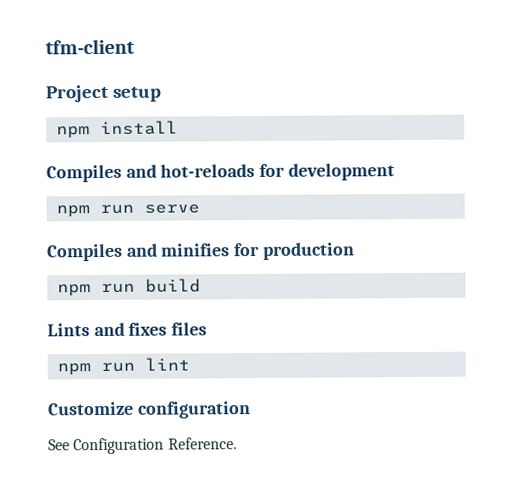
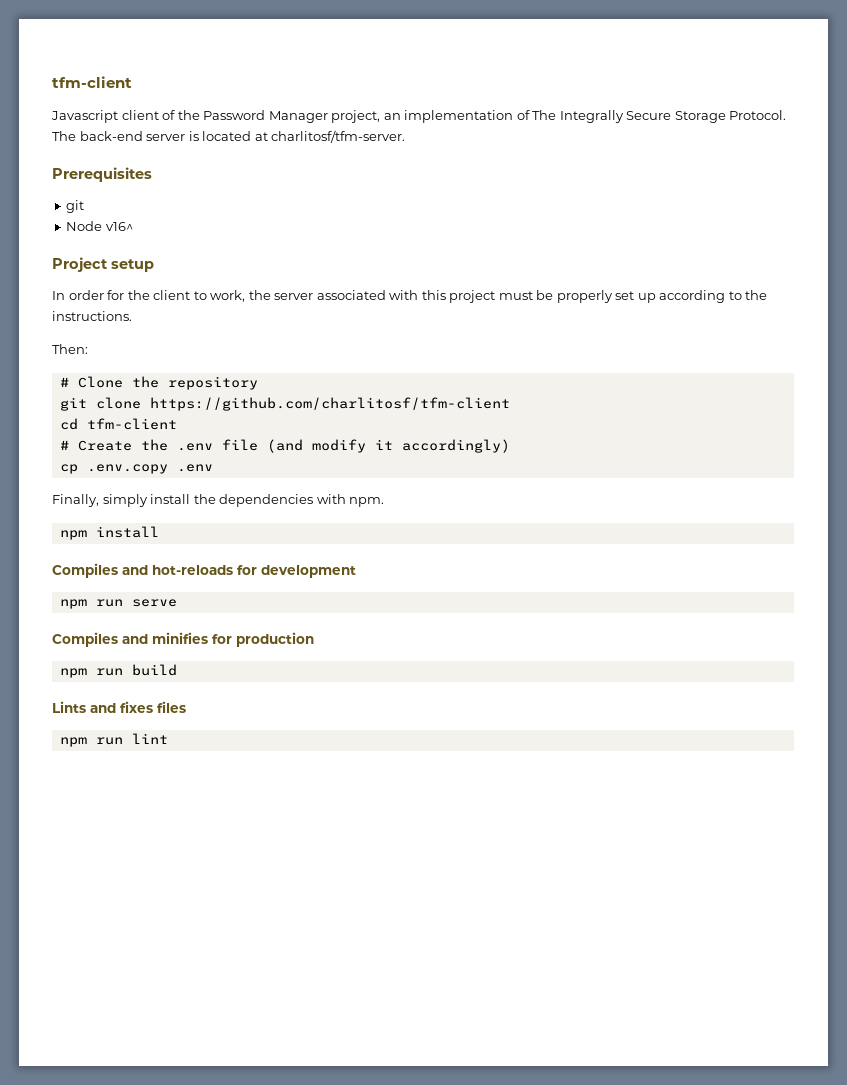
[45,38,135,55] [45,84,162,103] tfm-client // Project setup -> [52,76,132,88] [51,110,787,123] [52,130,406,143] [52,167,152,182] [66,200,85,213] [66,221,133,231] [52,257,154,272] [52,290,768,303] [52,311,132,321] [52,344,88,354] [59,376,258,390] [59,397,510,411] [59,418,177,430] [59,439,510,453] [59,464,213,474] [52,494,385,507] tfm-client // Javascript client of the Password Manager project, an implementation of The Integrally Secure Storage Protocol. The back-end server is located at charlitosf/tfm-server. // Prerequisites // git // Node v16^ // Project setup // In order for the client to work, the server associated with this project must be properly set up according to the instructions. // Then: // # Clone the repository // git clone https://github.com/charlitosf/tfm-client // cd tfm-client // # Create the .env file (and modify it accordingly) // cp .env.copy .env // Finally, simply install the dependencies with npm.
[48,401,251,419] [48,437,237,455] // Customize configuration // See Configuration Reference. -> (168, 738) none

